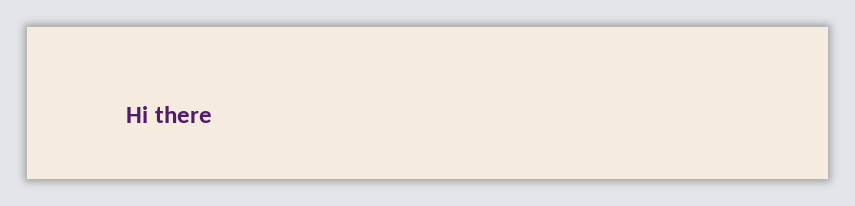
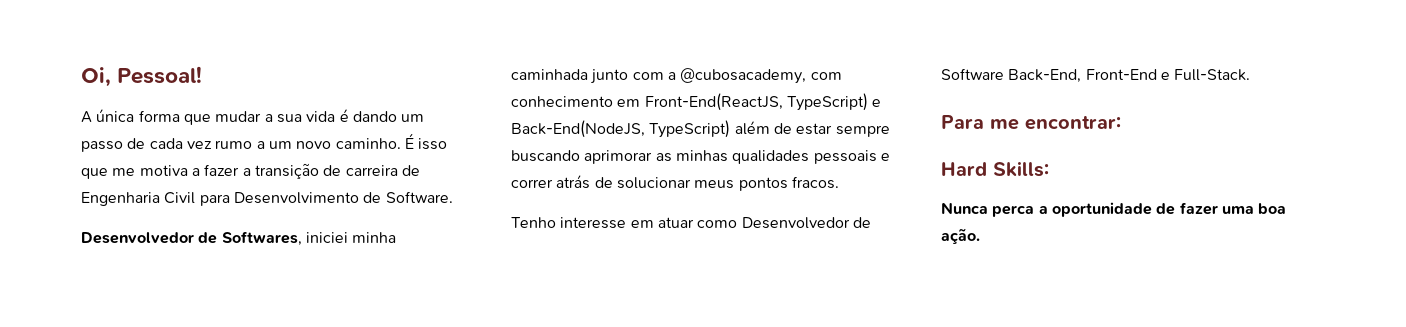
[126,106,212,123] Hi there -> [81,66,203,87] [81,109,425,125] [81,133,448,152] [81,163,420,179] [81,191,453,206] [81,231,397,246] [511,68,842,84] [511,93,882,111] [511,120,890,138] [511,150,890,164] [511,175,839,191] [511,217,871,229] [941,68,1251,83] [941,115,1121,130] [941,161,1049,177] [941,202,1287,217] [941,228,980,244] Oi, Pessoal! // A única forma que mudar a sua vida é dando um passo de cada vez rumo a um novo caminho. É isso que me motiva a fazer a transição de carreira de Engenharia Civil para Desenvolvimento de Software. // Desenvolvedor de Softwares, iniciei minha caminhada junto com a @cubosacademy, com conhecimento em Front-End(ReactJS, TypeScript) e Back-End(NodeJS, TypeScript) além de estar sempre buscando aprimorar as minhas qualidades pessoais e correr atrás de solucionar meus pontos fracos. // Tenho interesse em atuar como Desenvolvedor de Software Back-End, Front-End e Full-Stack. // Para me encontrar: // Hard Skills: // Nunca perca a oportunidade de fazer uma boa ação.

